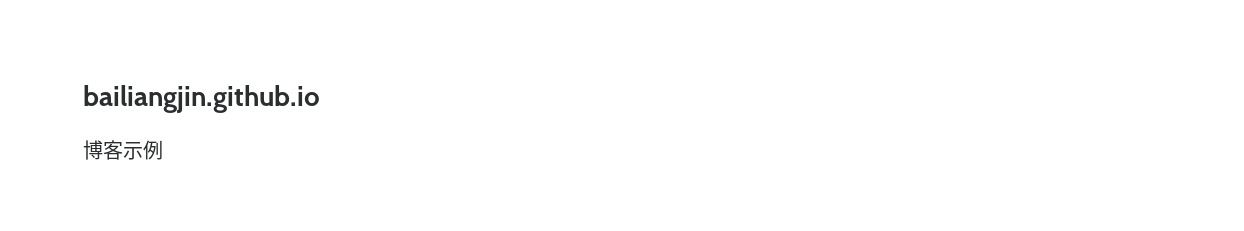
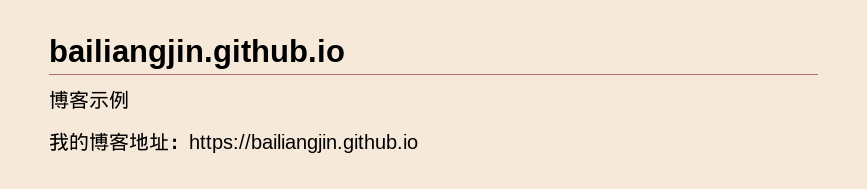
(163, 150) none -> [49,132,418,153] // 我的博客地址：https://bailiangjin.github.io

